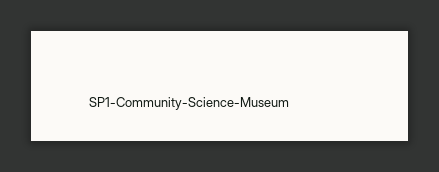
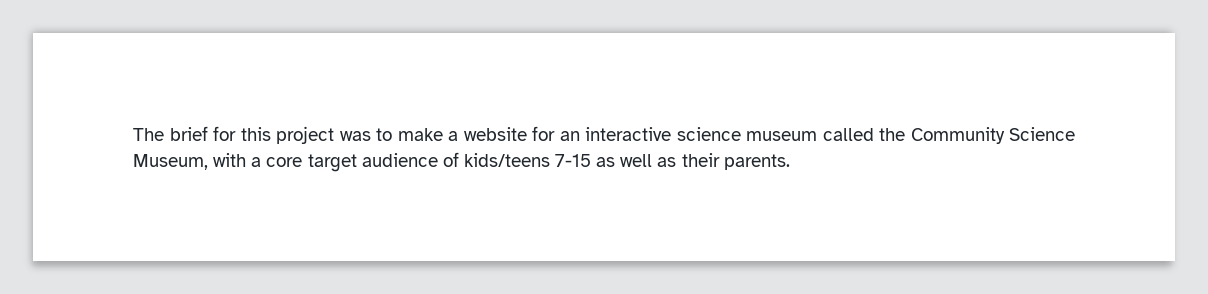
[89,97,289,110] SP1-Community-Science-Museum -> [133,126,1075,144] [133,152,790,172] The brief for this project was to make a website for an interactive science museum called the Community Science Museum, with a core target audience of kids/teens 7-15 as well as their parents.

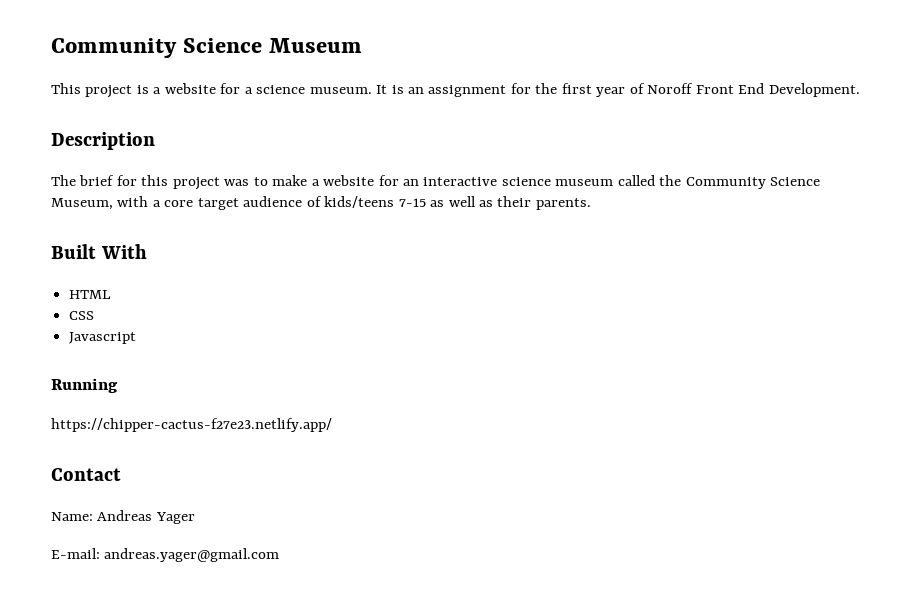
(133, 134) none -> [51,38,363,58] [51,83,860,98] [51,132,155,150] Community Science Museum // This project is a website for a science museum. It is an assignment for the first year of Noroff Front End Development. // Description //
(790, 162) none -> [51,244,147,259] [69,290,112,299] [69,311,95,320] [69,332,137,344] [51,378,118,393] [51,418,332,432] [51,468,121,481] [51,510,195,524] [51,548,280,562] // Built With // HTML // CSS // Javascript // Running // https://chipper-cactus-f27e23.netlify.app/ // Contact // Name: Andreas Yager // E-mail: andreas.yager@gmail.com

